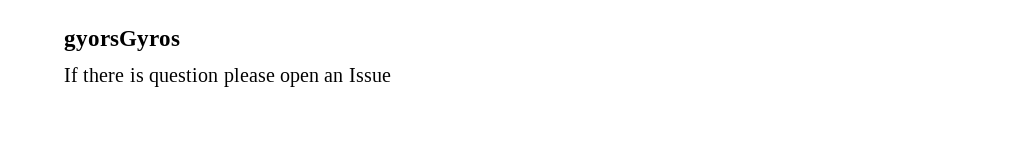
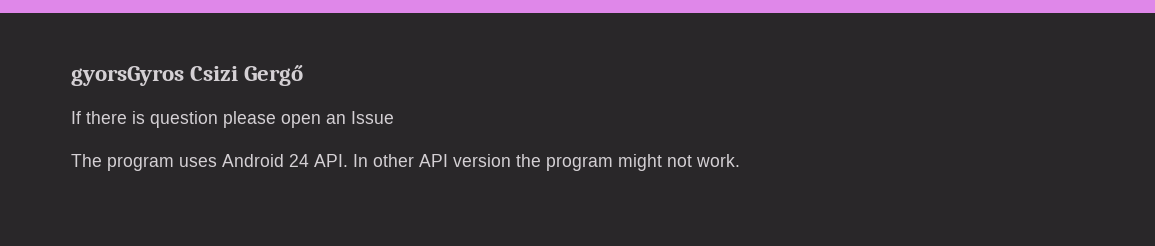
(180, 41) none -> [190,65,304,86] Csizi Gergő
(391, 75) none -> [71,154,740,171] // The program uses Android 24 API. In other API version the program might not work.

